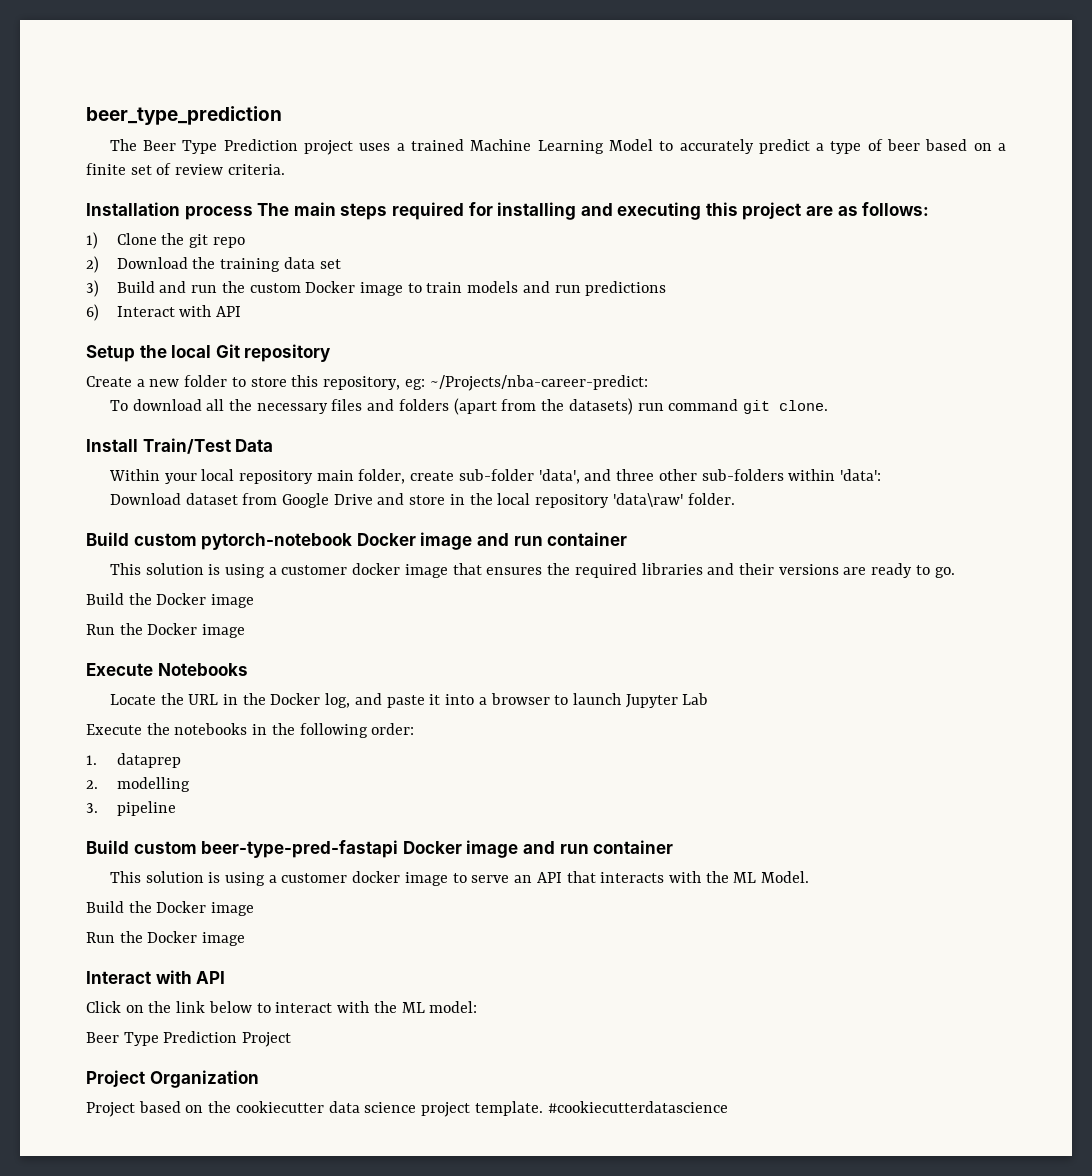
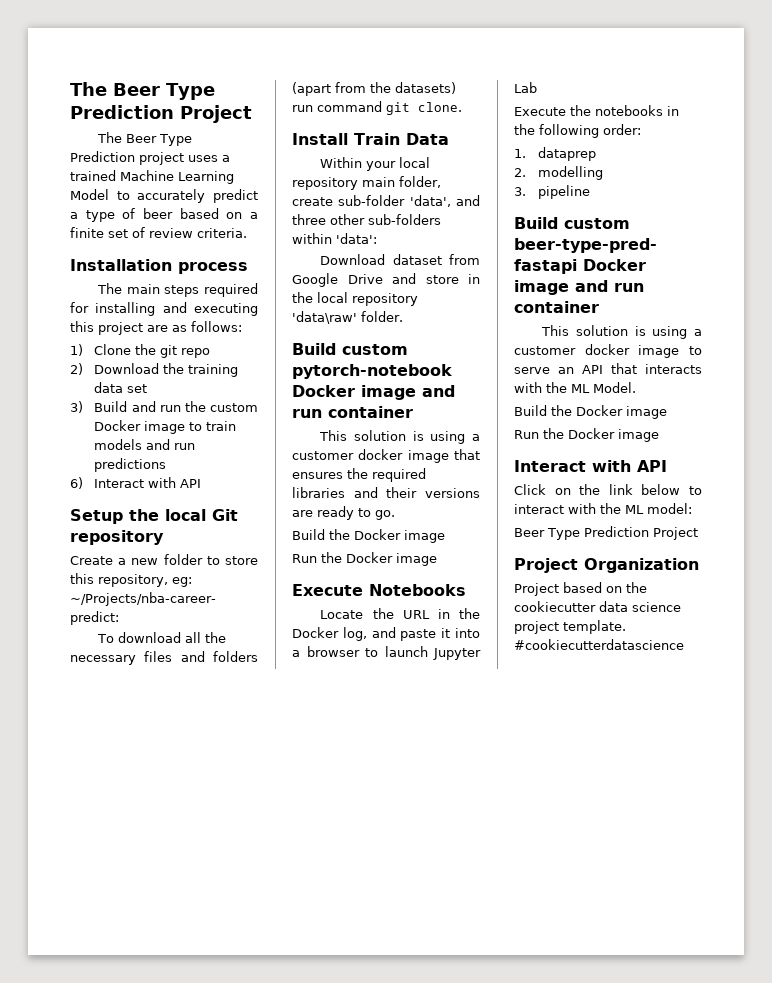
[86,106,282,125] beer_type_prediction -> [70,82,215,100] [70,105,252,123] The Beer Type Prediction Project
(253, 213) none -> (248, 268) //
[142,438,231,454] Train/Test -> [354,133,400,145] Train

